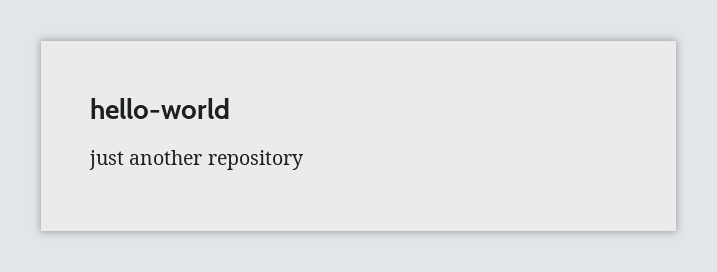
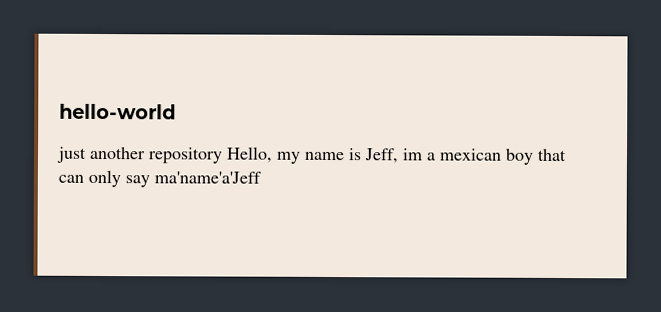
(304, 160) none -> [226,146,567,165] [58,169,261,188] Hello, my name is Jeff, im a mexican boy that can only say ma'name'a'Jeff

